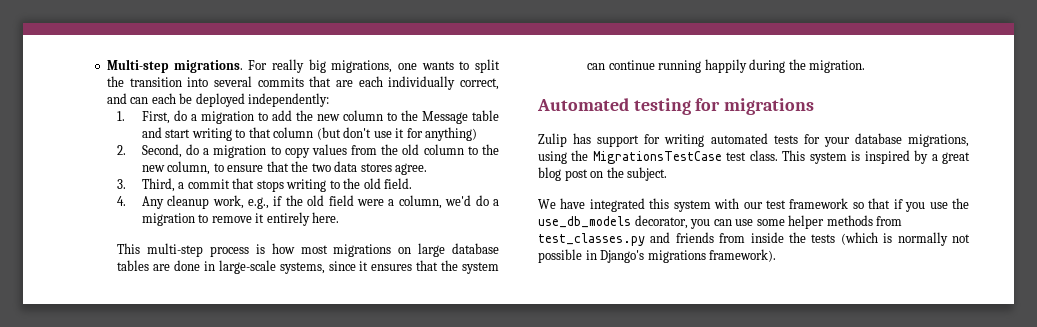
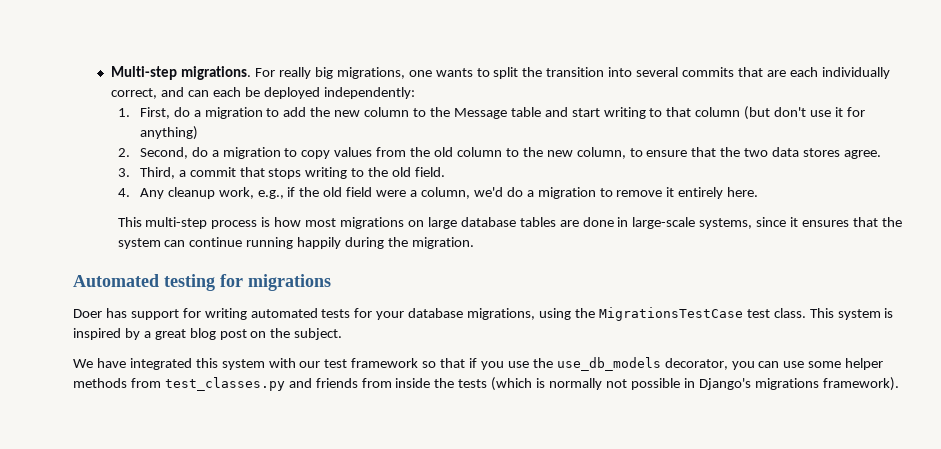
[538,133,567,147] Zulip -> [73,309,102,318] Doer

